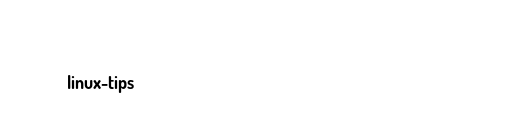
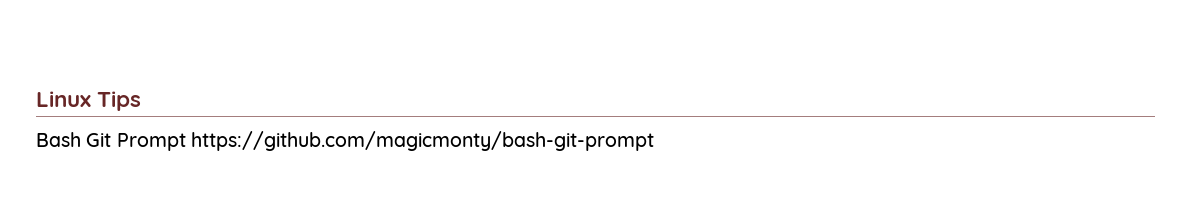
[67,75,134,93] linux-tips -> [36,91,142,111] [36,131,654,151] Linux Tips // Bash Git Prompt https://github.com/magicmonty/bash-git-prompt

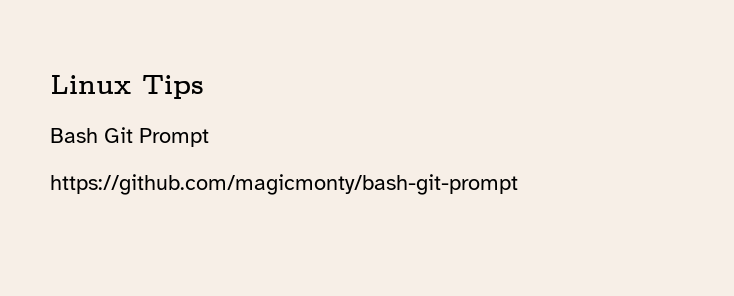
(186, 142) none -> (209, 137) //

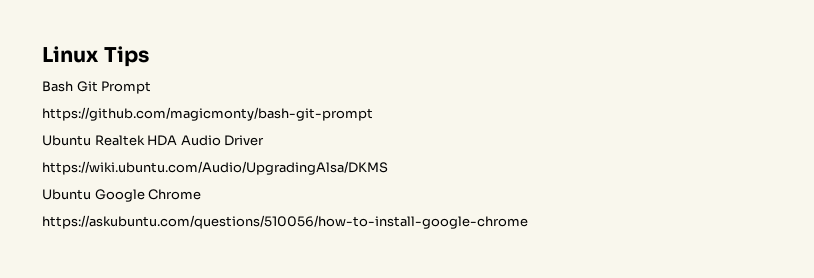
(518, 184) none -> [42,135,265,146] [42,161,388,175] [42,189,202,202] [42,215,528,229] // Ubuntu Realtek HDA Audio Driver // https://wiki.ubuntu.com/Audio/UpgradingAlsa/DKMS // Ubuntu Google Chrome // https://askubuntu.com/questions/510056/how-to-install-google-chrome

